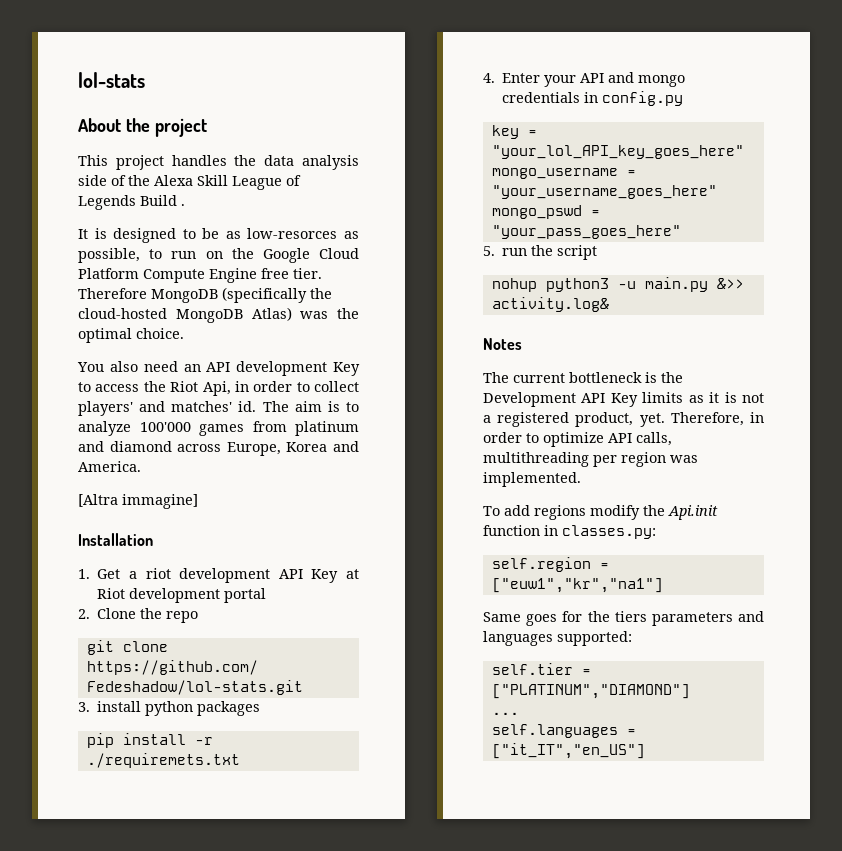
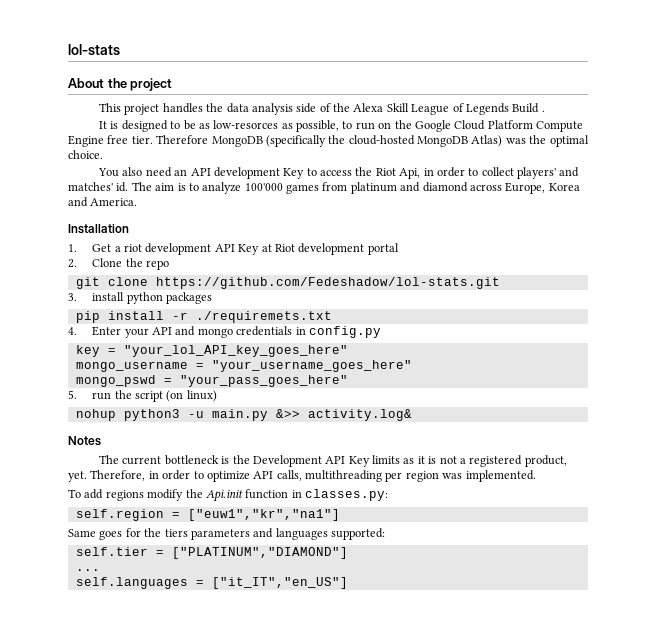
[78,494,198,509] // [Altra immagine] -> (138, 202) none
(598, 252) none -> [166,390,217,402] (on linux)

